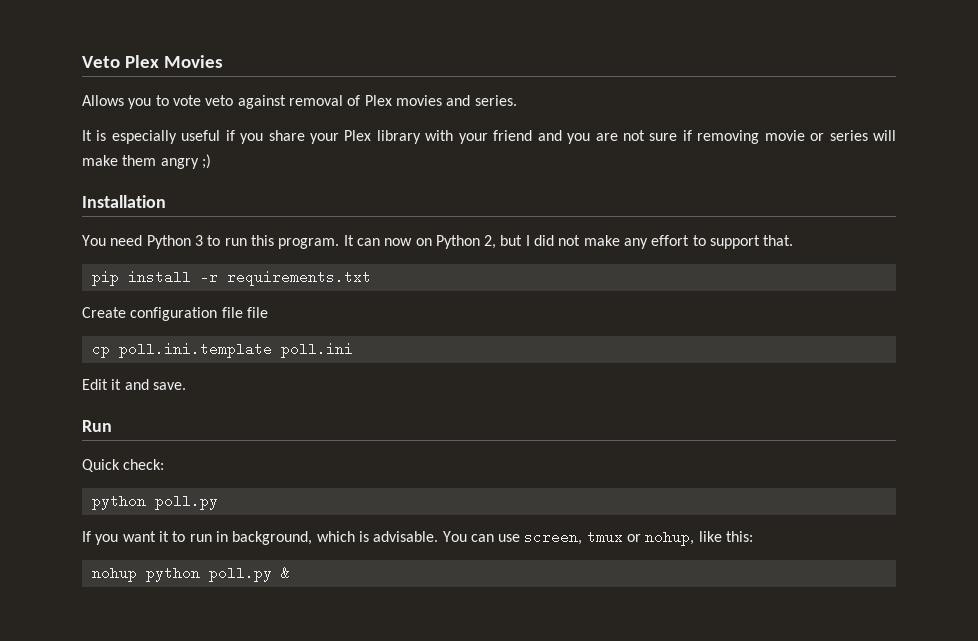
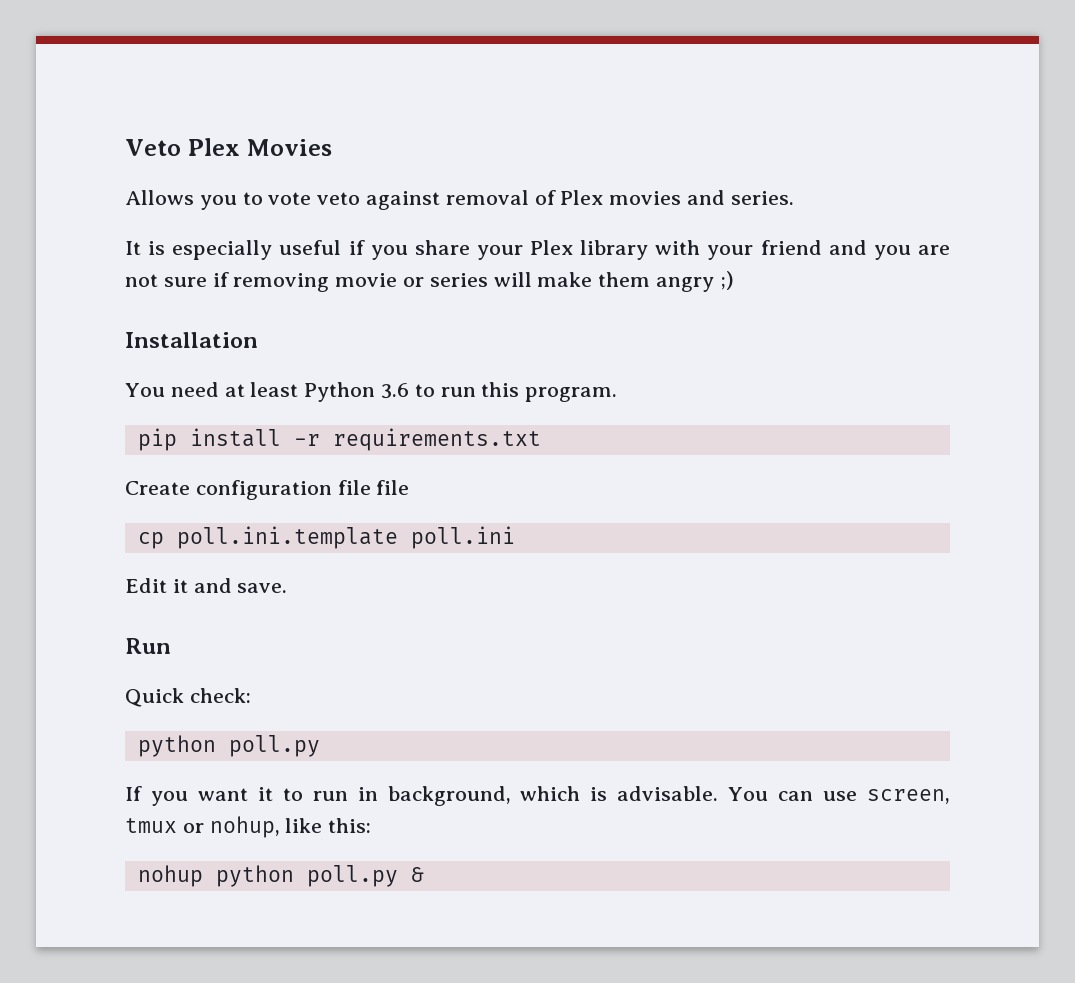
[146,235,203,249] Python 3 -> [224,382,410,402] at least Python 3.6
[343,235,794,249] It can now on Python 2, but I did not make any effort to support that. -> (618, 394) none

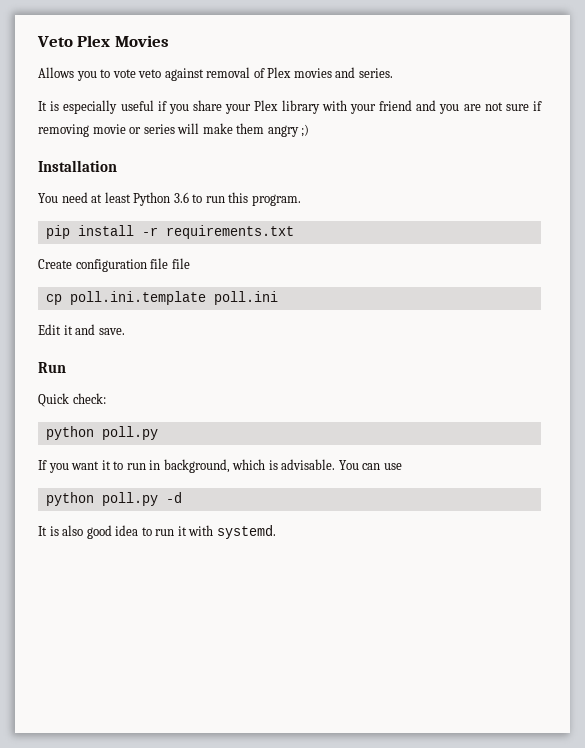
[867,789,950,804] [125,816,372,838] [137,865,424,887] screen, tmux or nohup, like this: // nohup python poll.py & -> [45,492,182,506] [38,525,276,539] // python poll.py -d // It is also good idea to run it with systemd.

